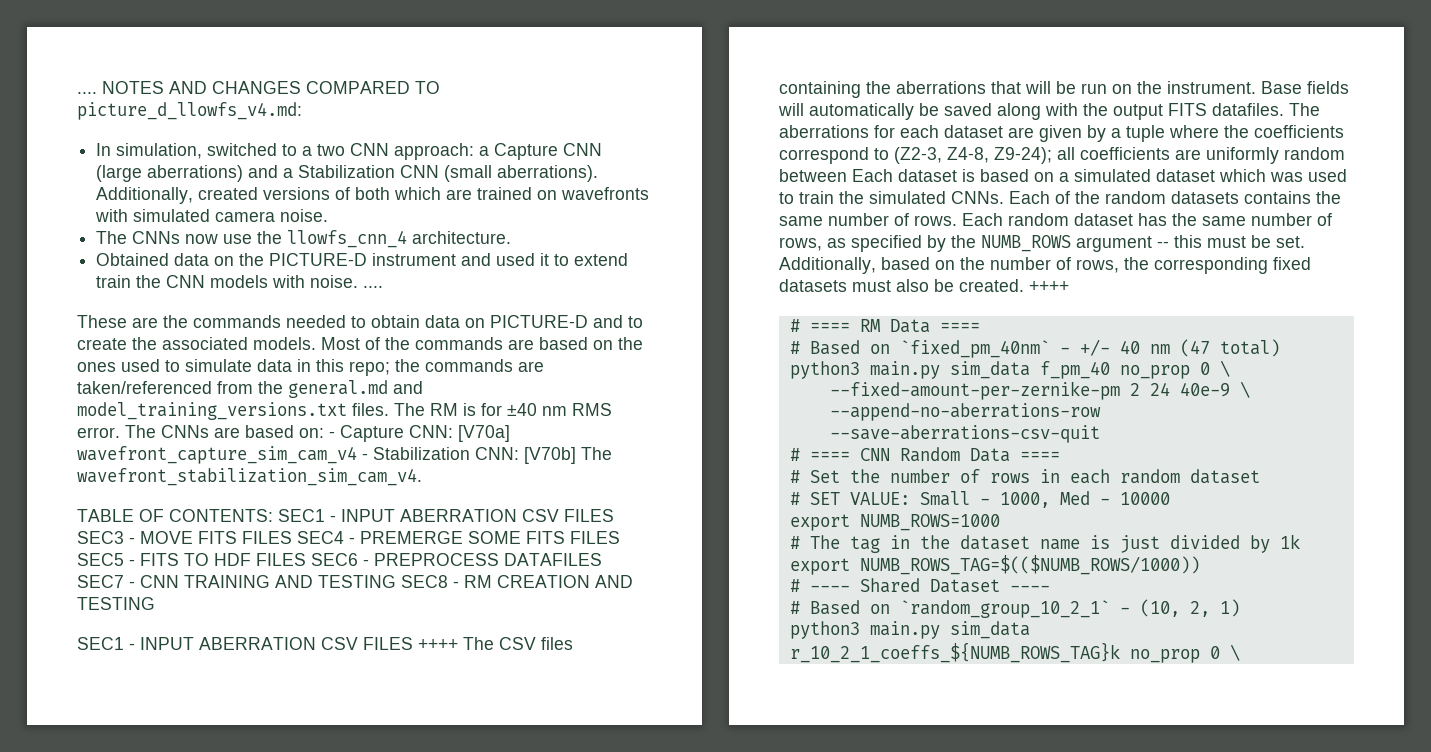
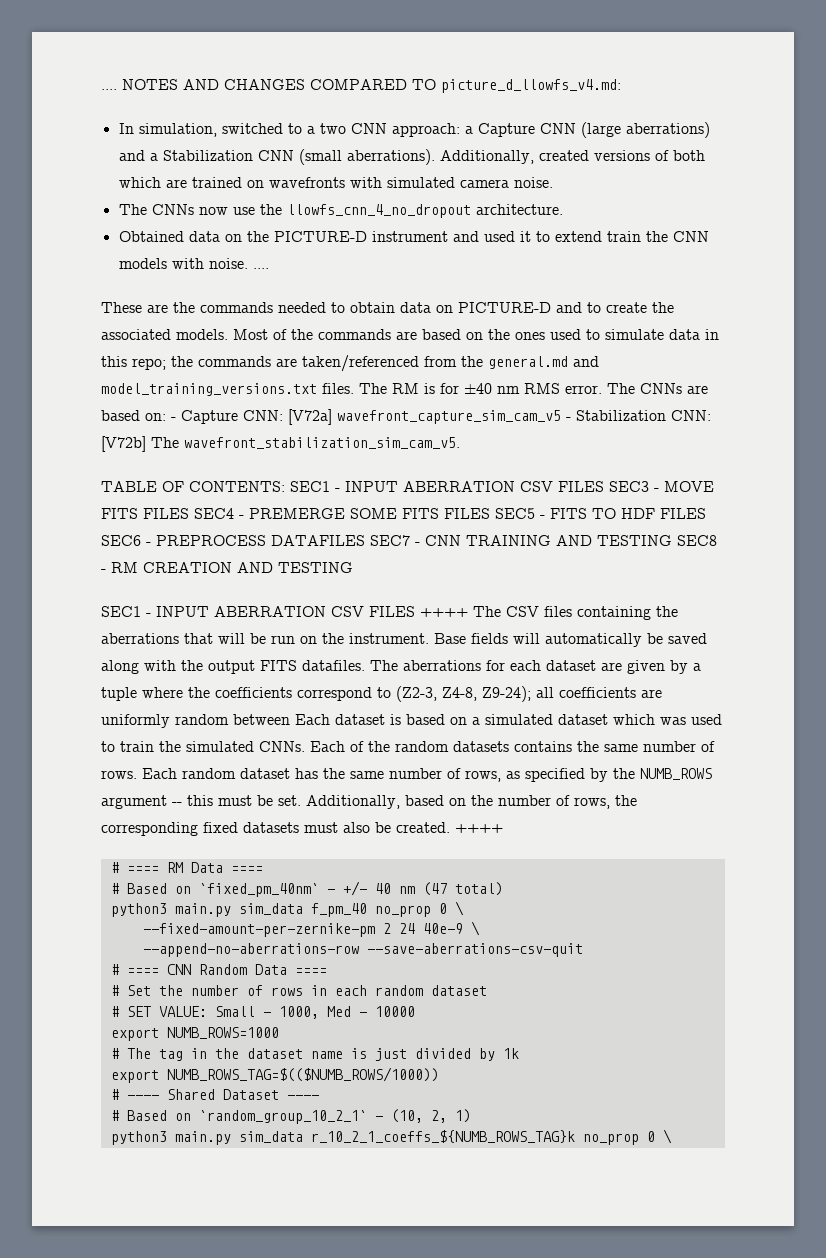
[287,230,408,248] llowfs_cnn_4 -> [286,204,471,218] llowfs_cnn_4_no_dropout
[458,425,510,442] [77,446,357,464] [V70a] wavefront_capture_sim_cam_v4 -> [288,409,561,425] [V72a] wavefront_capture_sim_cam_v5
[524,447,612,464] [77,468,422,486] [V70b] The wavefront_stabilization_sim_cam_v4. -> [101,436,460,452] [V72b] The wavefront_stabilization_sim_cam_v5.

